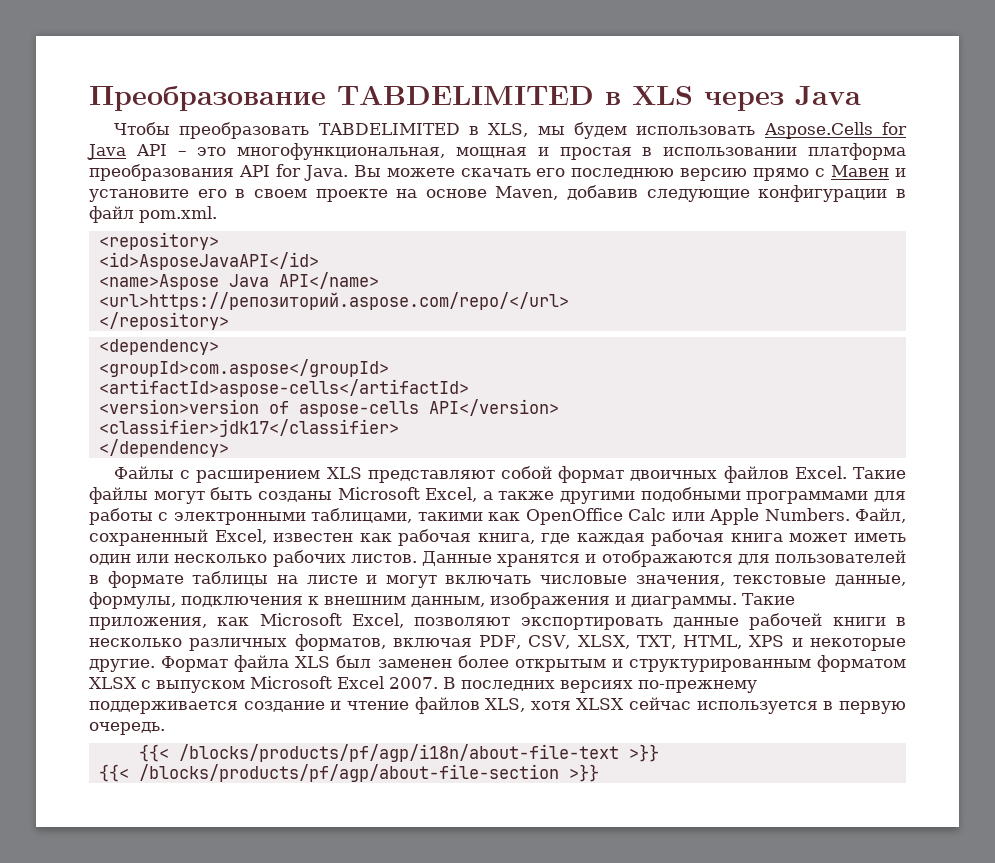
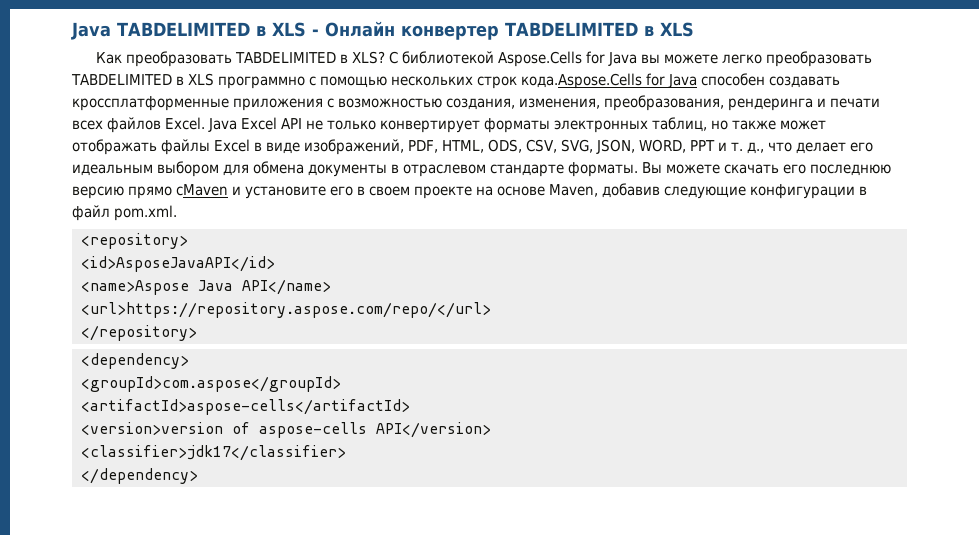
[89,86,861,111] [113,122,907,139] [87,143,906,160] [89,164,348,181] Преобразование TABDELIMITED в XLS через Java // Чтобы преобразовать TABDELIMITED в XLS, мы будем использовать Aspose.Cells for Java API – это многофункциональная, мощная и простая в использовании платформа преобразования API for Java. -> [71,21,694,40] [96,51,873,67] [71,73,840,89] [72,95,880,111] [72,117,826,133] [72,139,873,155] [72,161,638,177] Java TABDELIMITED в XLS - Онлайн конвертер TABDELIMITED в XLS // Как преобразовать TABDELIMITED в XLS? С библиотекой Aspose.Cells for Java вы можете легко преобразовать TABDELIMITED в XLS программно с помощью нескольких строк кода.Aspose.Cells for Java способен создавать кроссплатформенные приложения с возможностью создания, изменения, преобразования, рендеринга и печати всех файлов Excel. Java Excel API не только конвертирует форматы электронных таблиц, но также может отображать файлы Excel в виде изображений, PDF, HTML, ODS, CSV, SVG, JSON, WORD, PPT и т. д., что делает его идеальным выбором для обмена документы в отраслевом стандарте форматы.
[815,165,890,177] с Мавен -> [176,184,228,196] сMaven
[98,292,569,310] <url>https://репозиторий.aspose.com/repo/</url> -> [80,302,491,318] <url>https://repository.aspose.com/repo/</url>
[113,466,907,483] [89,487,906,504] [89,508,907,525] [89,529,906,546] [89,550,907,567] [89,571,906,588] [89,592,795,609] [89,613,907,630] [89,634,906,651] [89,655,907,672] [89,676,757,693] [89,697,906,714] [89,722,165,735] [138,744,659,762] [98,764,599,782] // Файлы с расширением XLS представляют собой формат двоичных файлов Excel. Такие файлы могут быть созданы Microsoft Excel, а также другими подобными программами для работы с электронными таблицами, такими как OpenOffice Calc или Apple Numbers. Файл, сохраненный Excel, известен как рабочая книга, где каждая рабочая книга может иметь один или несколько рабочих листов. Данные хранятся и отображаются для пользователей в формате таблицы на листе и могут включать числовые значения, текстовые данные, формулы, подключения к внешним данным, изображения и диаграммы. Такие приложения, как Microsoft Excel, позволяют экспортировать данные рабочей книги в несколько различных форматов, включая PDF, CSV, XLSX, TXT, HTML, XPS и некоторые другие. Формат файла XLS был заменен более открытым и структурированным форматом XLSX с выпуском Microsoft Excel 2007. В последних версиях по-прежнему поддерживается создание и чтение файлов XLS, хотя XLSX сейчас используется в первую очередь. // {{< /blocks/products/pf/agp/i18n/about-file-text >}} // {{< /blocks/products/pf/agp/about-file-section >}} -> (198, 476) none

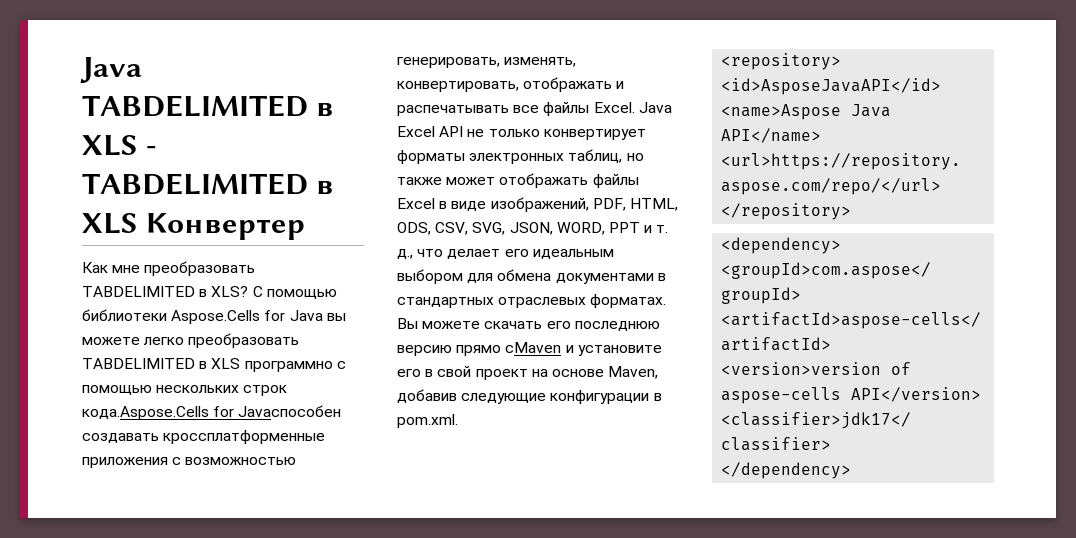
[324,21,694,40] Онлайн конвертер TABDELIMITED в XLS -> [82,173,335,195] [82,213,306,240] TABDELIMITED в XLS Конвертер
(123, 58) none -> [112,265,141,273] мне
[402,51,495,64] библиотекой -> [266,289,337,299] [82,309,167,321] помощью библиотеки
[667,73,765,88] Java способен -> [238,405,342,417] Javaспособен
[446,95,880,111] [72,117,161,133] создания, изменения, преобразования, рендеринга и печати всех файлов -> [397,57,577,68] [397,77,625,92] [397,101,590,116] генерировать, изменять, конвертировать, отображать и распечатывать все файлы
[308,162,638,177] документы в отраслевом стандарте форматы. -> [555,273,666,284] [397,294,667,308] документами в стандартных отраслевых форматах.
[369,186,472,199] своем проекте -> [437,365,528,380] свой проект
[72,205,110,221] файл -> (662, 397) none

